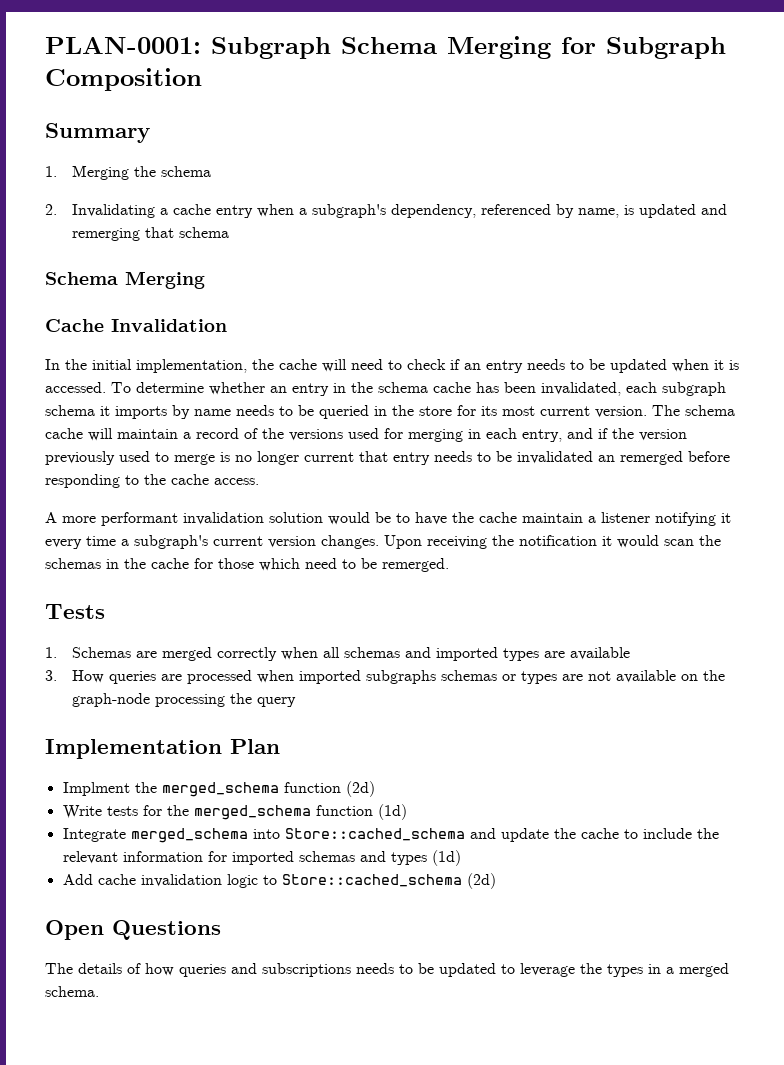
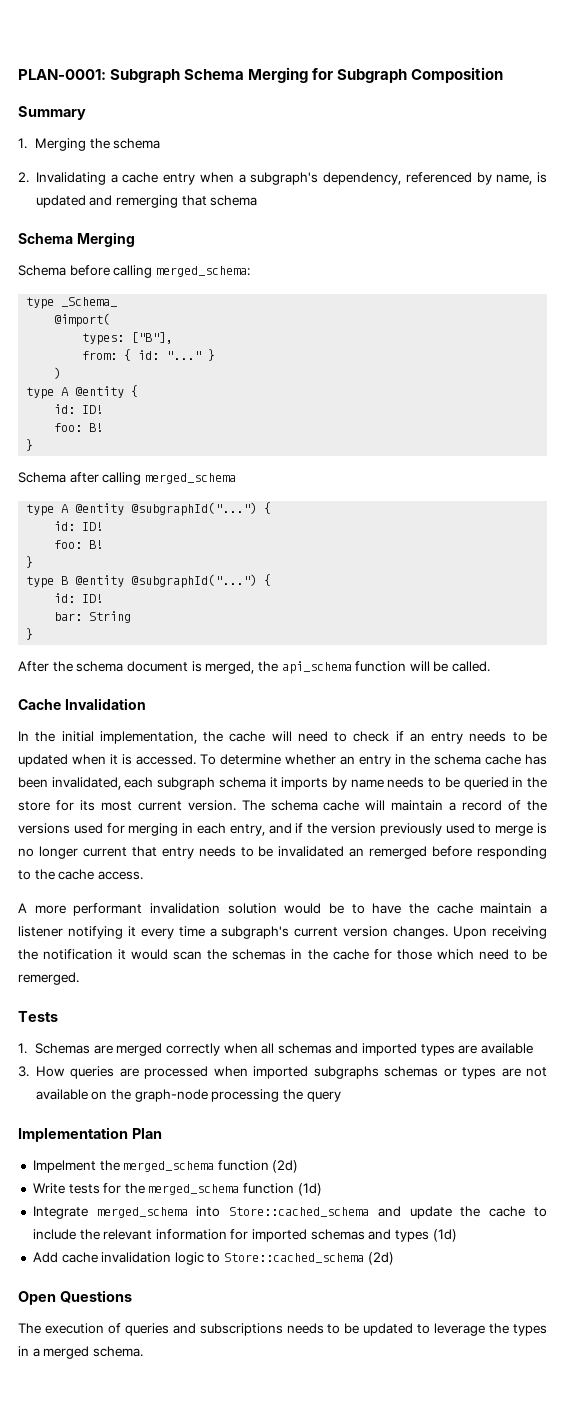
(205, 280) none -> [18,265,250,278] [26,297,118,309] [54,313,111,327] [82,332,174,345] [82,349,216,361] [54,367,62,379] [26,385,139,399] [54,404,104,414] [54,423,104,432] [26,439,34,451] [18,472,236,485] [26,502,272,516] [54,521,104,531] [54,540,104,549] [26,556,34,568] [26,574,272,588] [54,593,104,603] [54,611,132,623] [26,628,34,640] [18,661,491,674] // Schema before calling merged_schema: // type _Schema_ // @import( // types: ["B"], // from: { id: "..." } // ) // type A @entity { // id: ID! // foo: B! // } // Schema after calling merged_schema // type A @entity @subgraphId("...") { // id: ID! // foo: B! // } // type B @entity @subgraphId("...") { // id: ID! // bar: String // } // After the schema document is merged, the api_schema function will be called.
[62,782,130,796] Implment -> [32,1160,96,1173] Impelment
[78,963,174,976] details of how -> [44,1323,121,1334] execution of

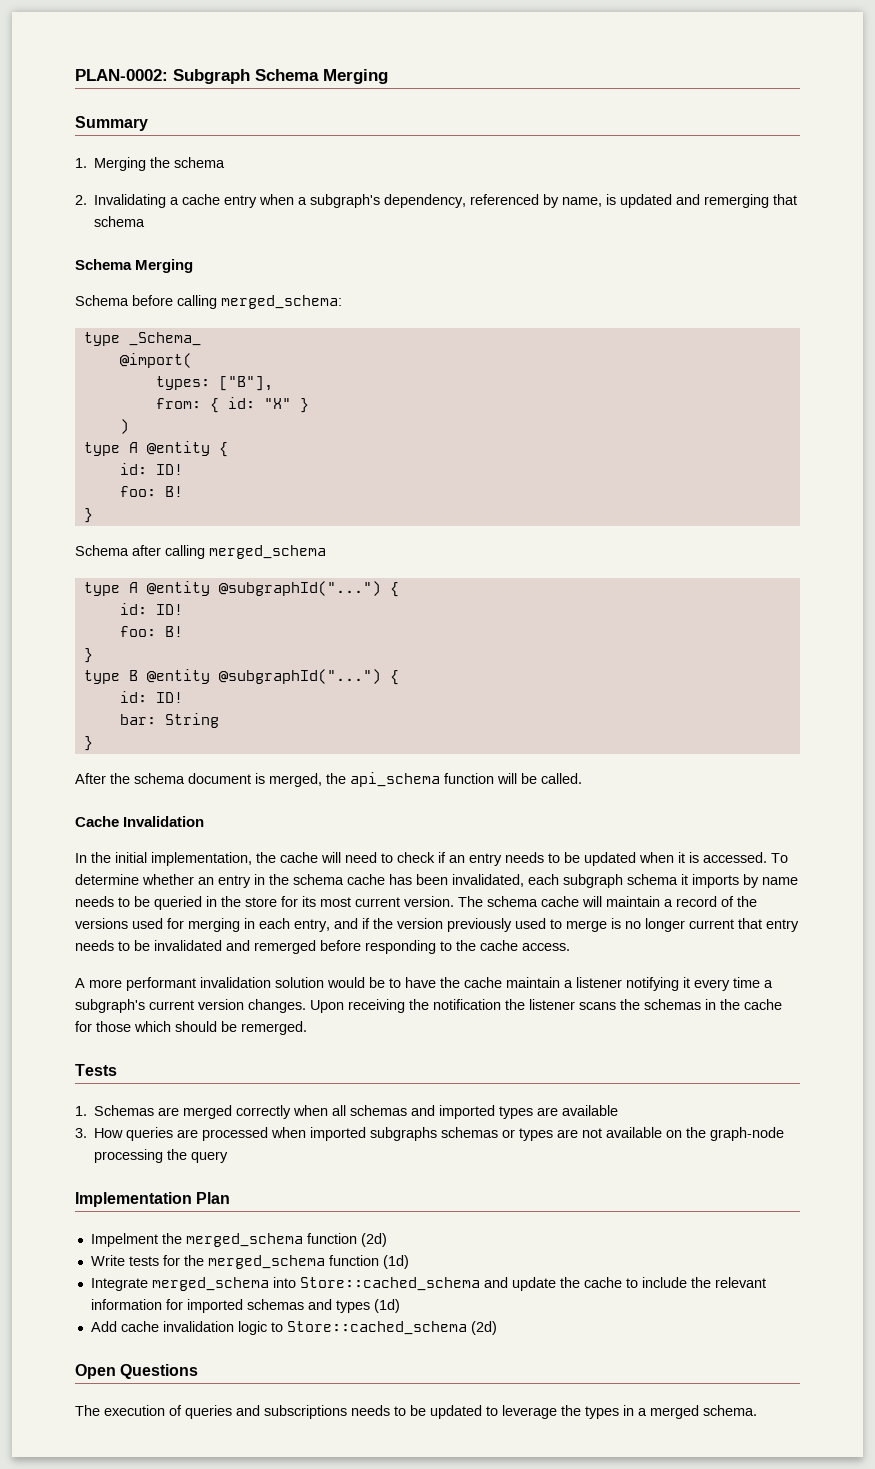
[18,69,106,80] PLAN-0001: -> [75,69,168,81] PLAN-0002:
[312,67,504,83] for Subgraph Composition -> (388, 76) none
[166,351,202,360] "..." -> [263,398,291,409] "X"
[349,848,365,857] an -> [226,940,250,951] and
[118,949,203,960] it would scan -> [505,999,616,1010] the listener scans
[478,949,527,960] need to -> [175,1021,217,1032] should

